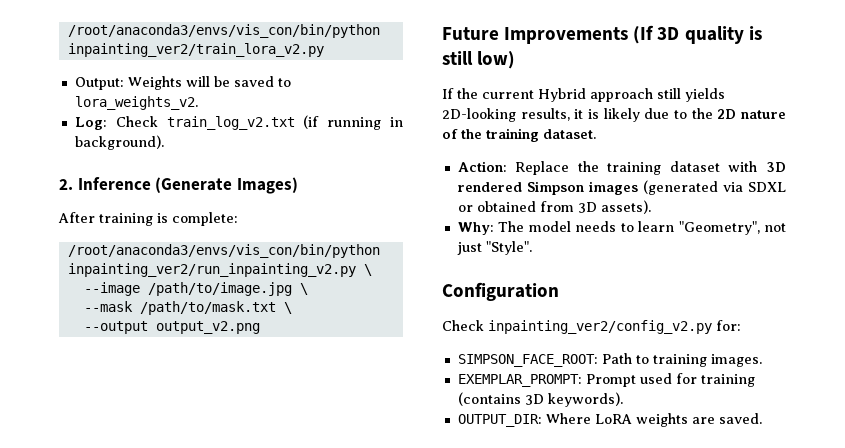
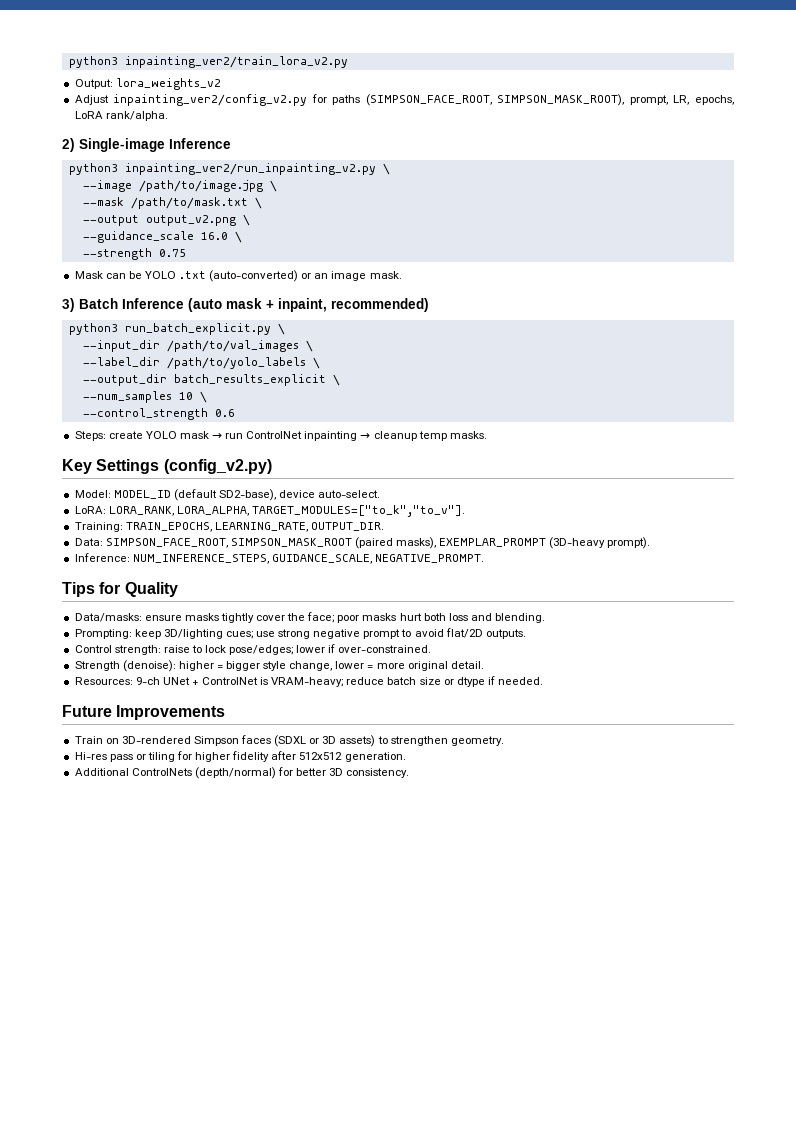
[67,24,380,38] /root/anaconda3/envs/vis_con/bin/python -> [68,56,118,68] python3
[127,76,291,90] [74,96,198,110] [74,115,403,130] [74,135,164,150] [59,177,298,194] [58,212,238,226] [67,244,380,258] Weights will be saved to lora_weights_v2. // Log: Check train_log_v2.txt (if running in background). // 2. Inference (Generate Images) // After training is complete: // /root/anaconda3/envs/vis_con/bin/python -> [115,78,221,90] [74,94,734,106] [74,111,168,121] [62,138,231,152] [68,163,118,175] lora_weights_v2 // Adjust inpainting_ver2/config_v2.py for paths (SIMPSON_FACE_ROOT, SIMPSON_MASK_ROOT), prompt, LR, epochs, LoRA rank/alpha. // 2) Single-image Inference // python3
[442,25,762,44] [442,51,516,69] [442,88,725,102] [442,108,786,122] [442,128,596,142] [457,161,786,175] [457,180,786,195] [457,200,651,214] [457,221,786,235] [456,241,532,255] [442,282,559,301] [442,320,741,334] [457,353,762,367] [457,373,755,387] [457,392,623,407] [457,413,762,427] // Future Improvements (If 3D quality is still low) // If the current Hybrid approach still yields 2D-looking results, it is likely due to the 2D nature of the training dataset. // Action: Replace the training dataset with 3D rendered Simpson images (generated via SDXL or obtained from 3D assets). // Why: The model needs to learn "Geometry", not just "Style". // Configuration // Check inpainting_ver2/config_v2.py for: // SIMPSON_FACE_ROOT: Path to training images. // EXEMPLAR_PROMPT: Prompt used for training (contains 3D keywords). // OUTPUT_DIR: Where LoRA weights are saved. -> [242,214,250,226] [82,231,242,243] [82,248,186,260] [74,270,402,282] [62,298,429,312] [68,323,285,335] [82,340,313,352] [82,357,320,369] [82,374,340,386] [82,391,207,403] [82,408,235,420] [74,431,487,441] [62,459,272,474] [74,489,381,501] [74,505,465,517] [74,522,384,532] [74,537,651,549] [74,553,484,564] [62,582,178,597] [74,612,546,623] [74,628,526,639] [74,644,432,655] [74,660,484,672] [74,676,544,687] [62,705,226,720] [74,735,504,747] [74,751,406,762] [74,767,410,779] \ // --guidance_scale 16.0 \ // --strength 0.75 // Mask can be YOLO .txt (auto-converted) or an image mask. // 3) Batch Inference (auto mask + inpaint, recommended) // python3 run_batch_explicit.py \ // --input_dir /path/to/val_images \ // --label_dir /path/to/yolo_labels \ // --output_dir batch_results_explicit \ // --num_samples 10 \ // --control_strength 0.6 // Steps: create YOLO mask → run ControlNet inpainting → cleanup temp masks. // Key Settings (config_v2.py) // Model: MODEL_ID (default SD2-base), device auto-select. // LoRA: LORA_RANK, LORA_ALPHA, TARGET_MODULES=["to_k","to_v"]. // Training: TRAIN_EPOCHS, LEARNING_RATE, OUTPUT_DIR. // Data: SIMPSON_FACE_ROOT, SIMPSON_MASK_ROOT (paired masks), EXEMPLAR_PROMPT (3D-heavy prompt). // Inference: NUM_INFERENCE_STEPS, GUIDANCE_SCALE, NEGATIVE_PROMPT. // Tips for Quality // Data/masks: ensure masks tightly cover the face; poor masks hurt both loss and blending. // Prompting: keep 3D/lighting cues; use strong negative prompt to avoid flat/2D outputs. // Control strength: raise to lock pose/edges; lower if over-constrained. // Strength (denoise): higher = bigger style change, lower = more original detail. // Resources: 9-ch UNet + ControlNet is VRAM-heavy; reduce batch size or dtype if needed. // Future Improvements // Train on 3D-rendered Simpson faces (SDXL or 3D assets) to strengthen geometry. // Hi-res pass or tiling for higher fidelity after 512x512 generation. // Additional ControlNets (depth/normal) for better 3D consistency.

